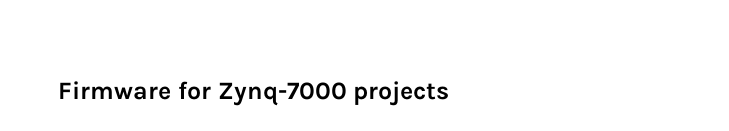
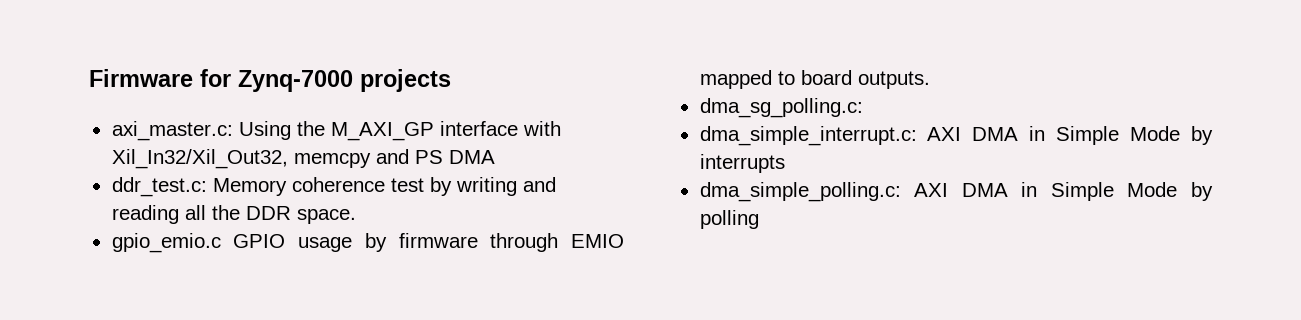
(450, 93) none -> [111,121,561,141] [111,149,495,169] [111,177,556,197] [111,205,356,224] [111,233,624,253] [699,70,930,89] [699,98,863,118] [699,126,1213,146] [699,154,785,173] [699,182,1213,202] [699,210,759,229] // axi_master.c: Using the M_AXI_GP interface with Xil_In32/Xil_Out32, memcpy and PS DMA // ddr_test.c: Memory coherence test by writing and reading all the DDR space. // gpio_emio.c GPIO usage by firmware through EMIO mapped to board outputs. // dma_sg_polling.c: // dma_simple_interrupt.c: AXI DMA in Simple Mode by interrupts // dma_simple_polling.c: AXI DMA in Simple Mode by polling

